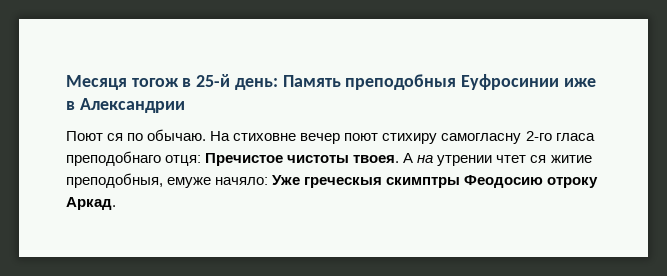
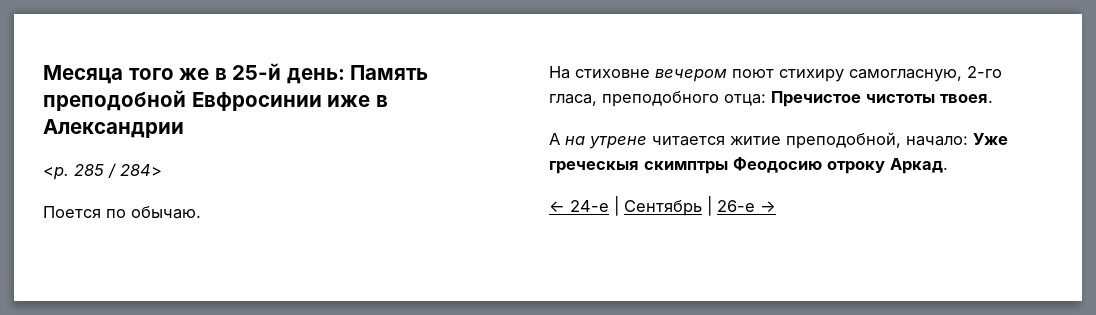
[66,75,179,90] Месяця тогож -> [43,65,210,84] Месяца того же
[345,74,560,90] преподобныя Еуфросинии -> [43,90,322,111] преподобной Евфросинии
[66,131,124,141] Поют ся -> [43,163,162,180] [43,206,101,218] <p. 285 / 284> // Поется
(207, 135) none -> (201, 212) //
[300,133,341,144] вечер -> [655,69,727,82] вечером
[441,131,595,144] [66,151,202,166] самогласну 2-го гласа преподобнаго отця: -> [849,66,1002,82] [549,91,766,107] самогласную, 2-го гласа, преподобного отца:
(400, 159) none -> (993, 98) //
[437,155,592,166] [66,173,269,188] утрении чтет ся житие преподобныя, емуже начяло: -> [589,132,968,149] утрене читается житие преподобной, начало:
(116, 203) none -> [549,196,776,216] // ← 24-е | Сентябрь | 26-е →

